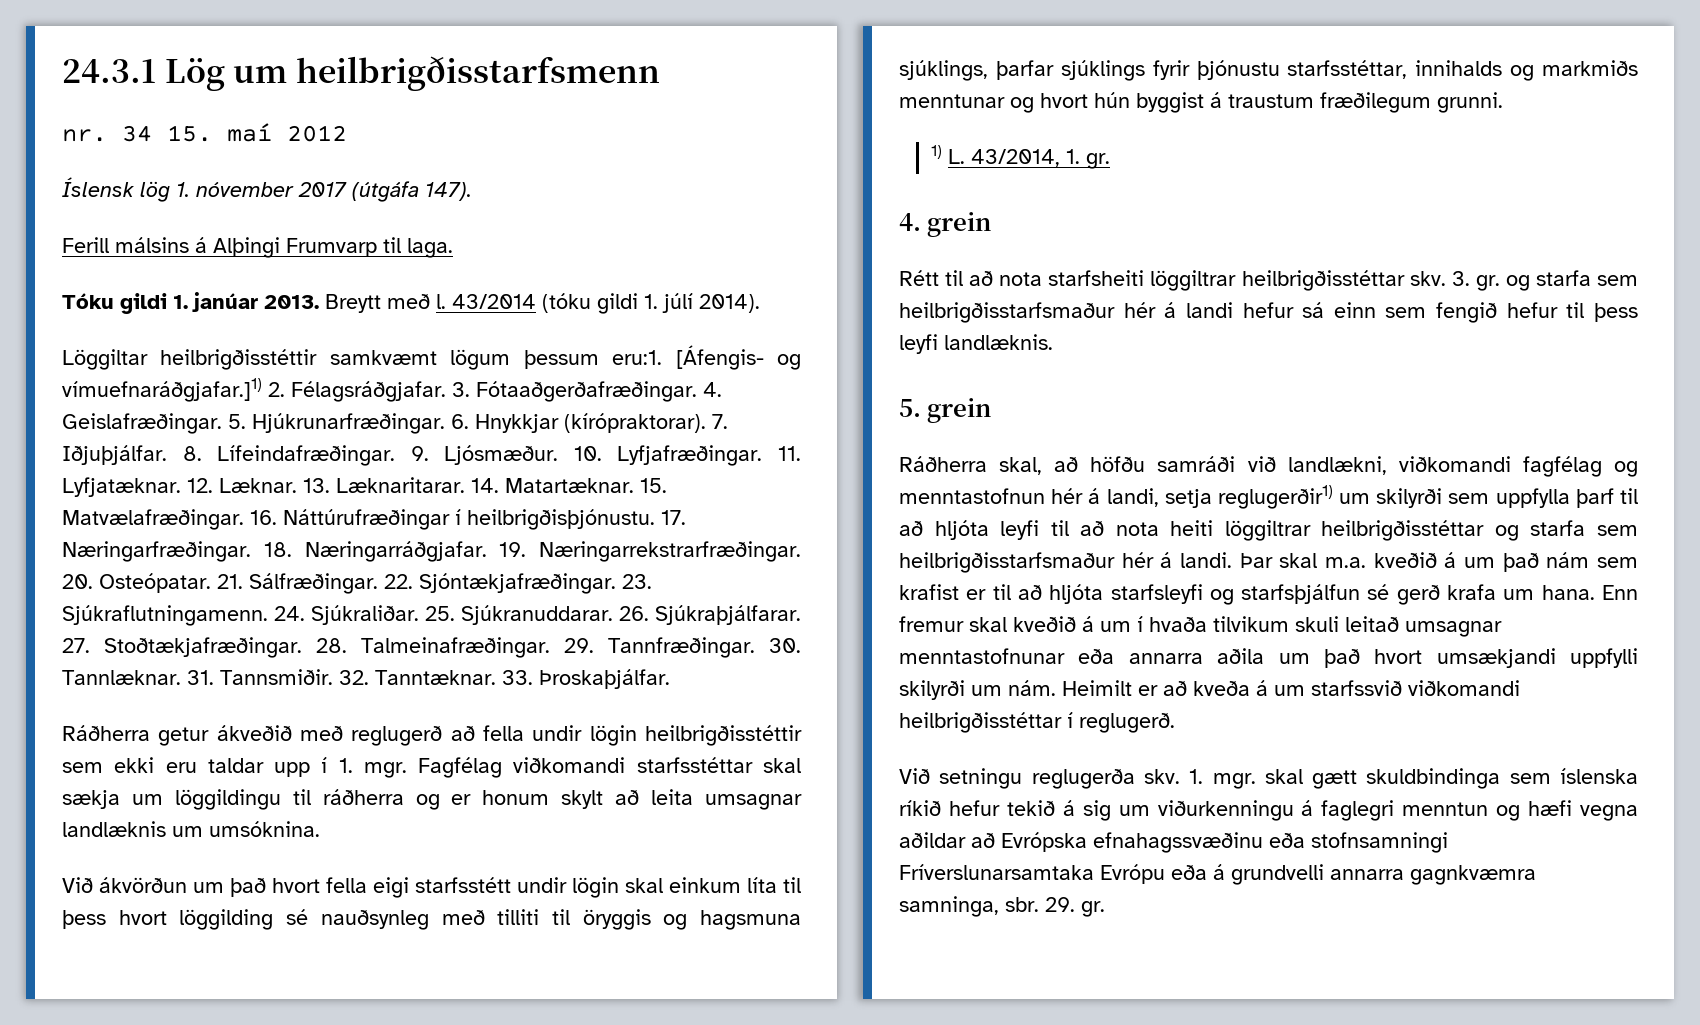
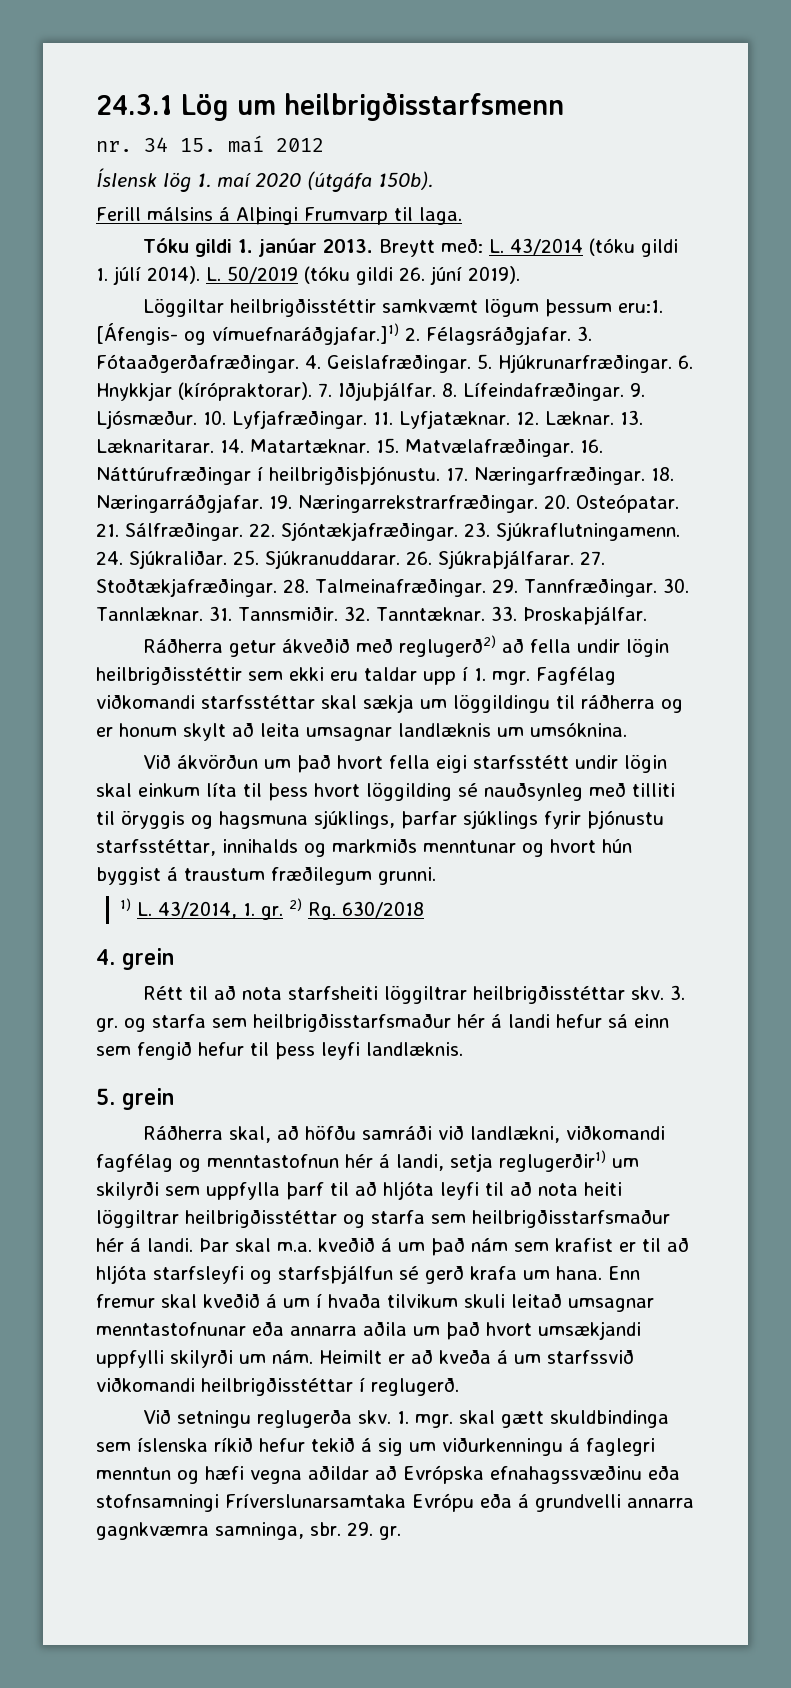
[196,181,472,202] nóvember 2017 (útgáfa 147). -> [217,171,433,192] maí 2020 (útgáfa 150b).
[387,293,446,309] með l. -> [441,239,505,253] með: L.
(760, 303) none -> [206,266,520,285] L. 50/2019 (tóku gildi 26. júní 2019).
[351,725,443,746] reglugerð -> [399,635,497,657] reglugerð2)
(1111, 161) none -> [288,898,424,920] 2) Rg. 630/2018

